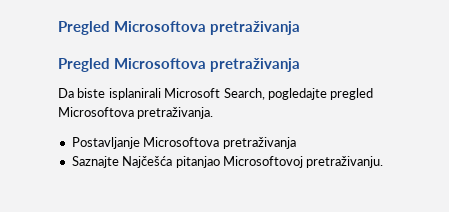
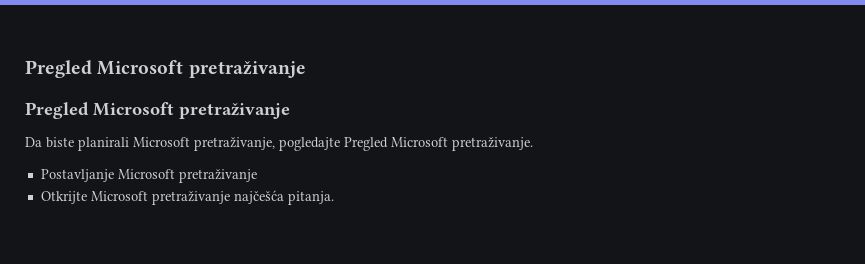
[58,21,301,35] [58,58,300,72] Pregled Microsoftova pretraživanja // Pregled Microsoftova pretraživanja -> [25,60,306,78] [25,102,290,119] Pregled Microsoft pretraživanje // Pregled Microsoft pretraživanje
[108,88,374,100] [58,107,214,119] [71,137,296,149] [71,156,384,168] isplanirali Microsoft Search, pogledajte pregled Microsoftova pretraživanja. // Postavljanje Microsoftova pretraživanja // Saznajte Najčešća pitanjao Microsoftovoj pretraživanju. -> [78,137,533,151] [40,169,257,183] [40,190,334,205] planirali Microsoft pretraživanje, pogledajte Pregled Microsoft pretraživanje. // Postavljanje Microsoft pretraživanje // Otkrijte Microsoft pretraživanje najčešća pitanja.

